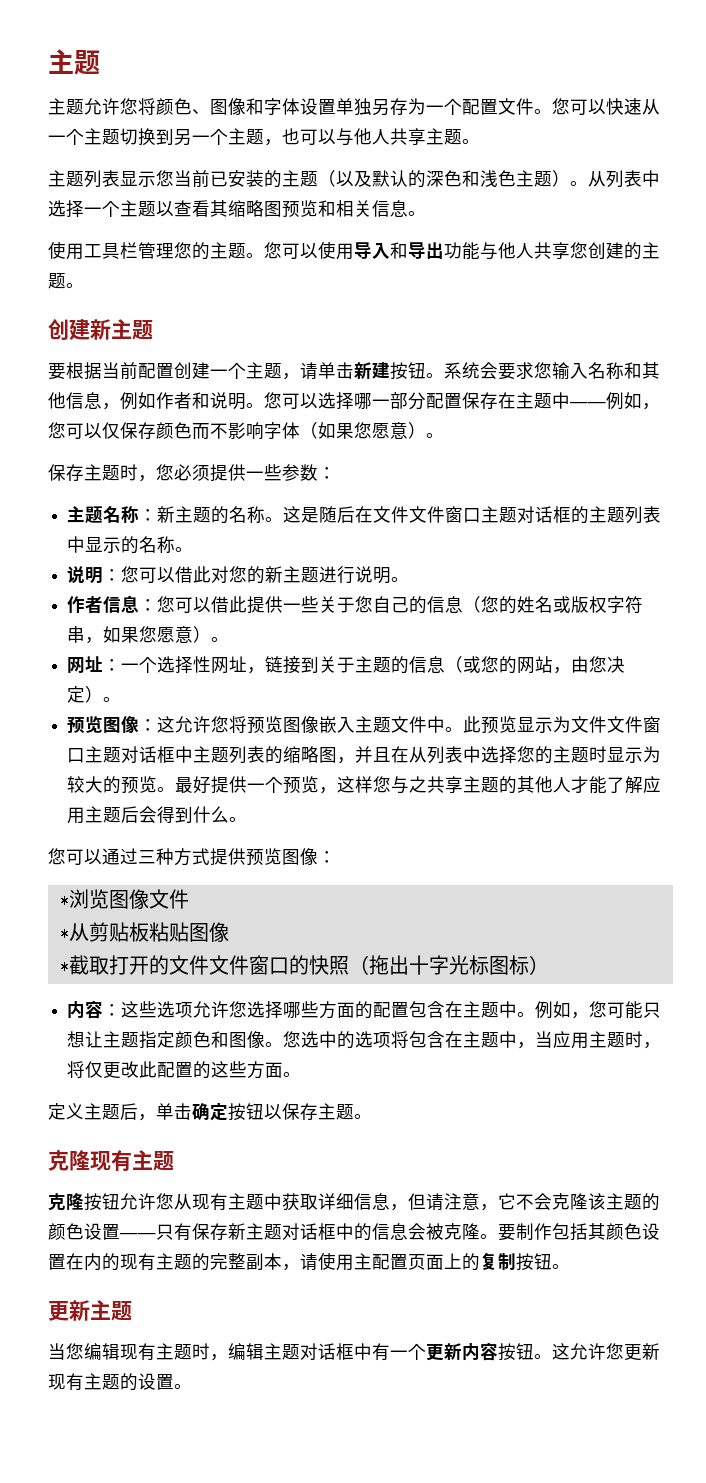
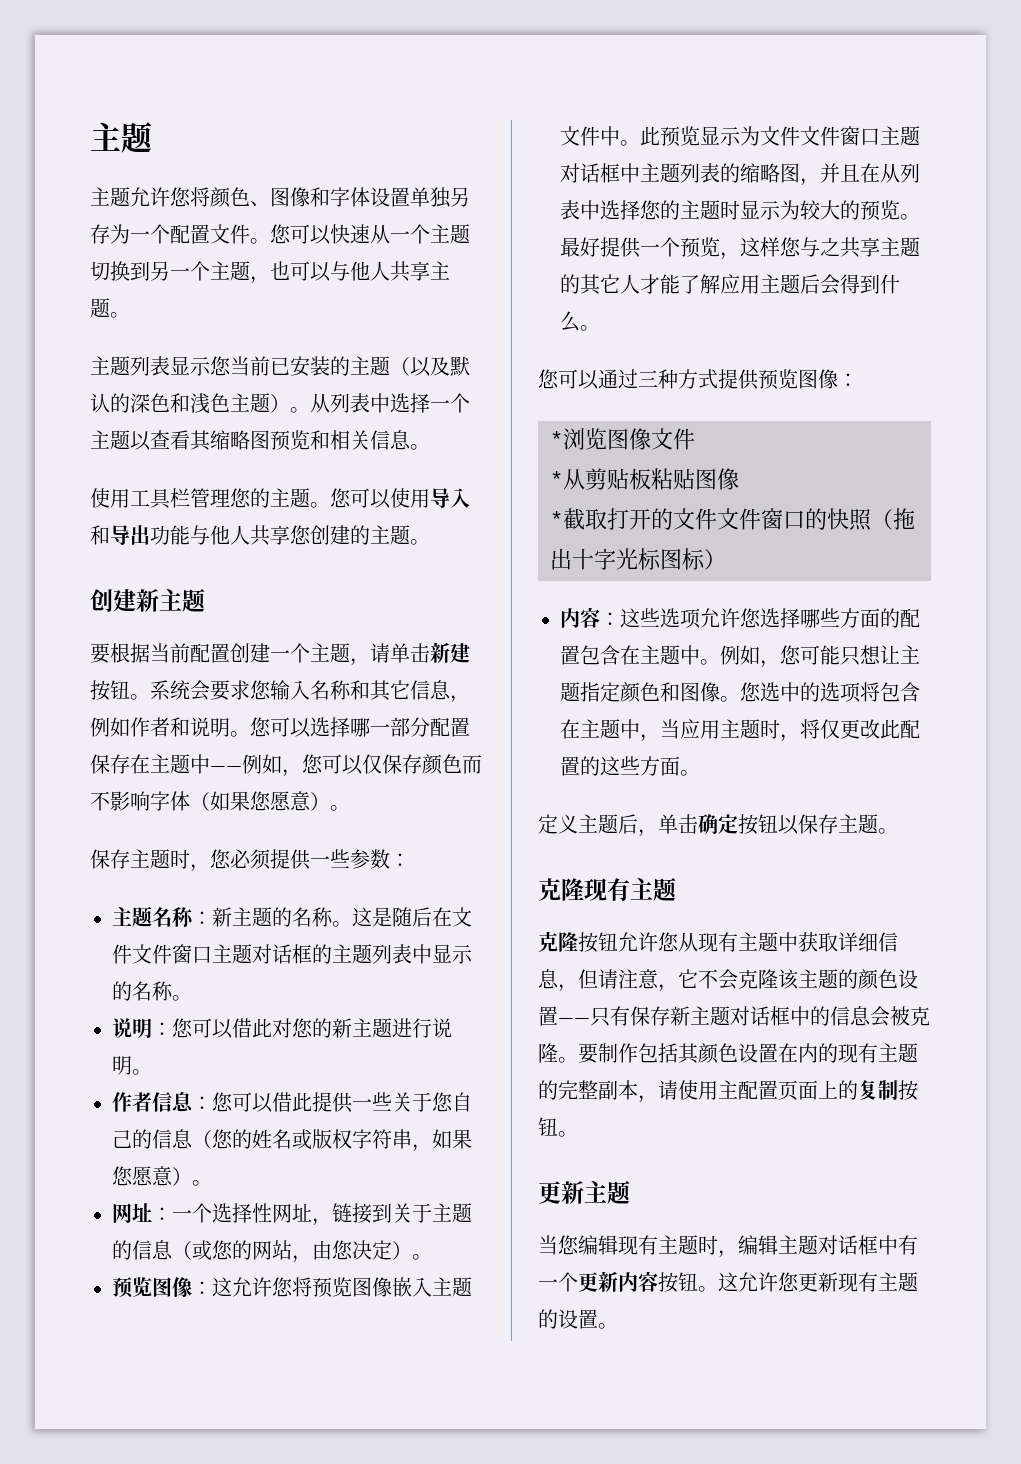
[48,392,66,409] 他 -> [390,680,410,699] 它
[535,776,554,793] 他 -> [600,274,620,293] 它

